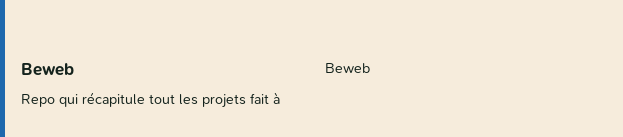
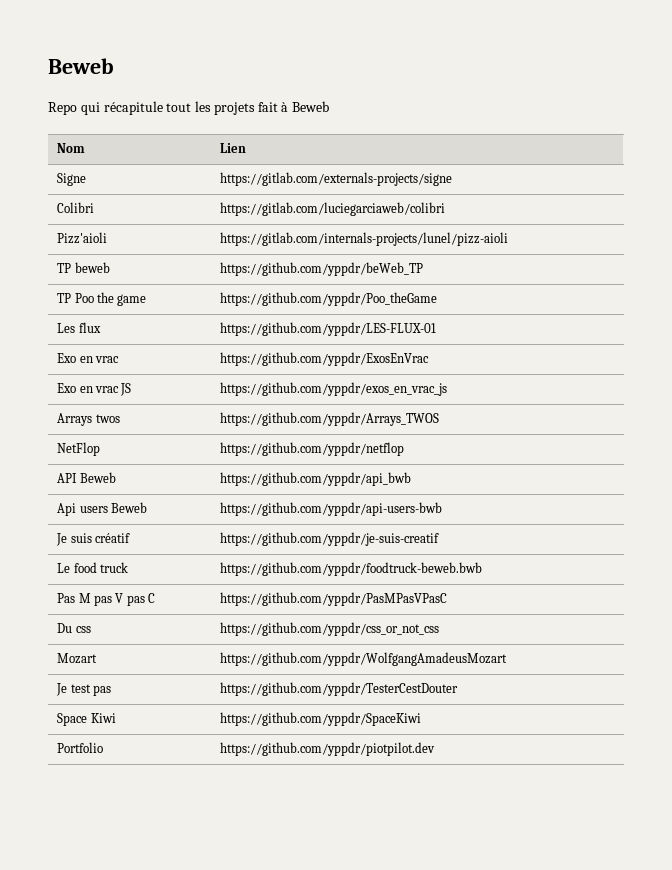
(370, 68) none -> [57,143,86,153] [220,143,247,153] [57,173,87,186] [220,172,453,186] [57,202,95,213] [220,202,446,216] [57,232,108,244] [220,232,509,246] [57,262,110,273] [220,262,424,276] [57,292,147,306] [220,292,438,306] [57,322,101,333] [220,322,437,336] [57,353,119,363] [220,352,430,366] [57,383,132,396] [220,382,448,396] [57,413,120,426] [220,412,440,426] [57,442,101,456] [220,442,405,456] [57,472,116,483] [220,472,412,486] [57,502,147,516] [220,502,443,516] [56,533,130,546] [220,532,440,546] [57,562,128,573] [220,562,483,576] [57,593,156,606] [220,592,448,606] [57,623,91,633] [220,622,440,636] [57,653,98,664] [220,652,508,666] [56,683,111,696] [220,682,459,696] [57,713,116,726] [220,712,422,726] [57,742,104,753] [220,742,436,756] // Nom | Lien // Signe | https://gitlab.com/externals-projects/signe // Colibri | https://gitlab.com/luciegarciaweb/colibri // Pizz'aioli | https://gitlab.com/internals-projects/lunel/pizz-aioli // TP beweb | https://github.com/yppdr/beWeb_TP // TP Poo the game | https://github.com/yppdr/Poo_theGame // Les flux | https://github.com/yppdr/LES-FLUX-01 // Exo en vrac | https://github.com/yppdr/ExosEnVrac // Exo en vrac JS | https://github.com/yppdr/exos_en_vrac_js // Arrays twos | https://github.com/yppdr/Arrays_TWOS // NetFlop | https://github.com/yppdr/netflop // API Beweb | https://github.com/yppdr/api_bwb // Api users Beweb | https://github.com/yppdr/api-users-bwb // Je suis créatif | https://github.com/yppdr/je-suis-creatif // Le food truck | https://github.com/yppdr/foodtruck-beweb.bwb // Pas M pas V pas C | https://github.com/yppdr/PasMPasVPasC // Du css | https://github.com/yppdr/css_or_not_css // Mozart | https://github.com/yppdr/WolfgangAmadeusMozart // Je test pas | https://github.com/yppdr/TesterCestDouter // Space Kiwi | https://github.com/yppdr/SpaceKiwi // Portfolio | https://github.com/yppdr/piotpilot.dev

